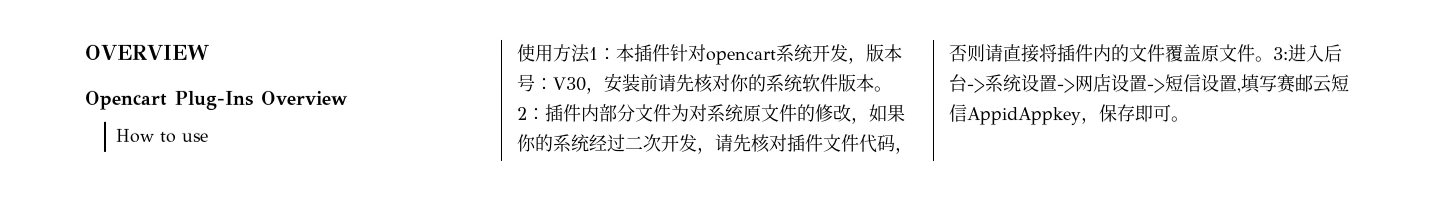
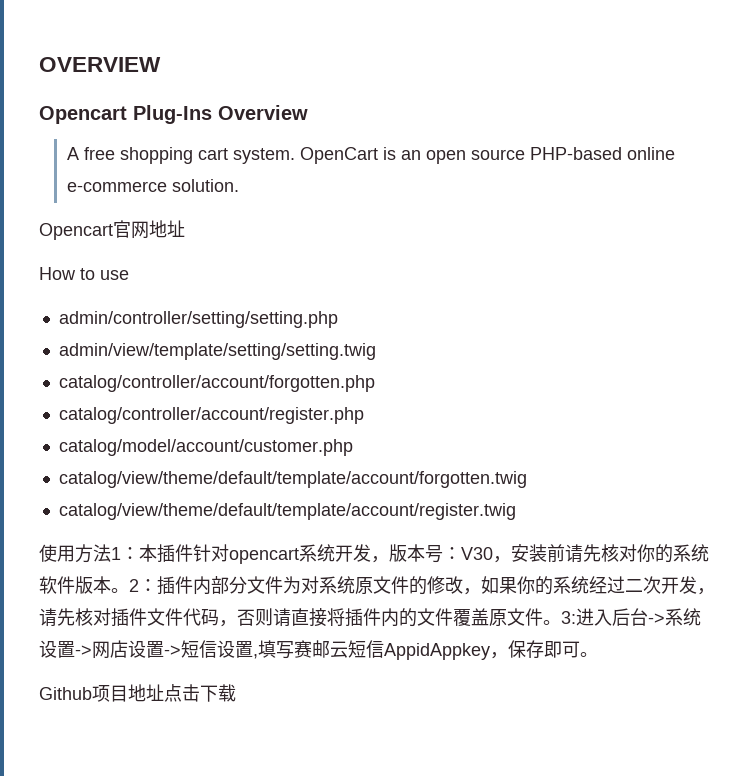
[115,128,209,143] How to use -> [66,147,675,164] [66,179,239,192] [39,220,185,240] [39,267,129,280] [58,311,338,328] [58,343,376,360] [58,375,375,392] [58,407,364,424] [58,439,353,456] [58,471,527,488] [58,503,516,520] A free shopping cart system. OpenCart is an open source PHP-based online e-commerce solution. // Opencart官网地址 // How to use // admin/controller/setting/setting.php // admin/view/template/setting/setting.twig // catalog/controller/account/forgotten.php // catalog/controller/account/register.php // catalog/model/account/customer.php // catalog/view/theme/default/template/account/forgotten.twig // catalog/view/theme/default/template/account/register.twig
(1189, 119) none -> [39,684,236,702] // Github项目地址点击下载

